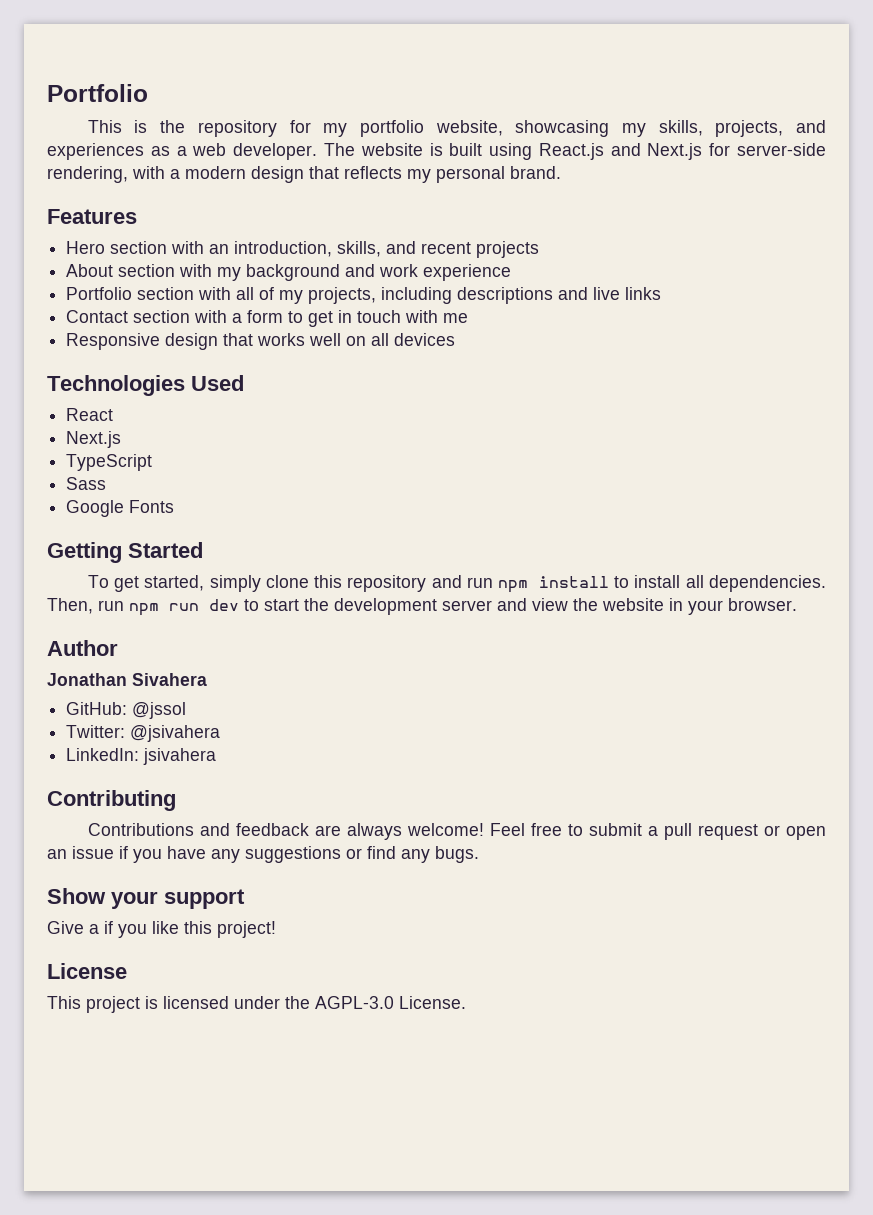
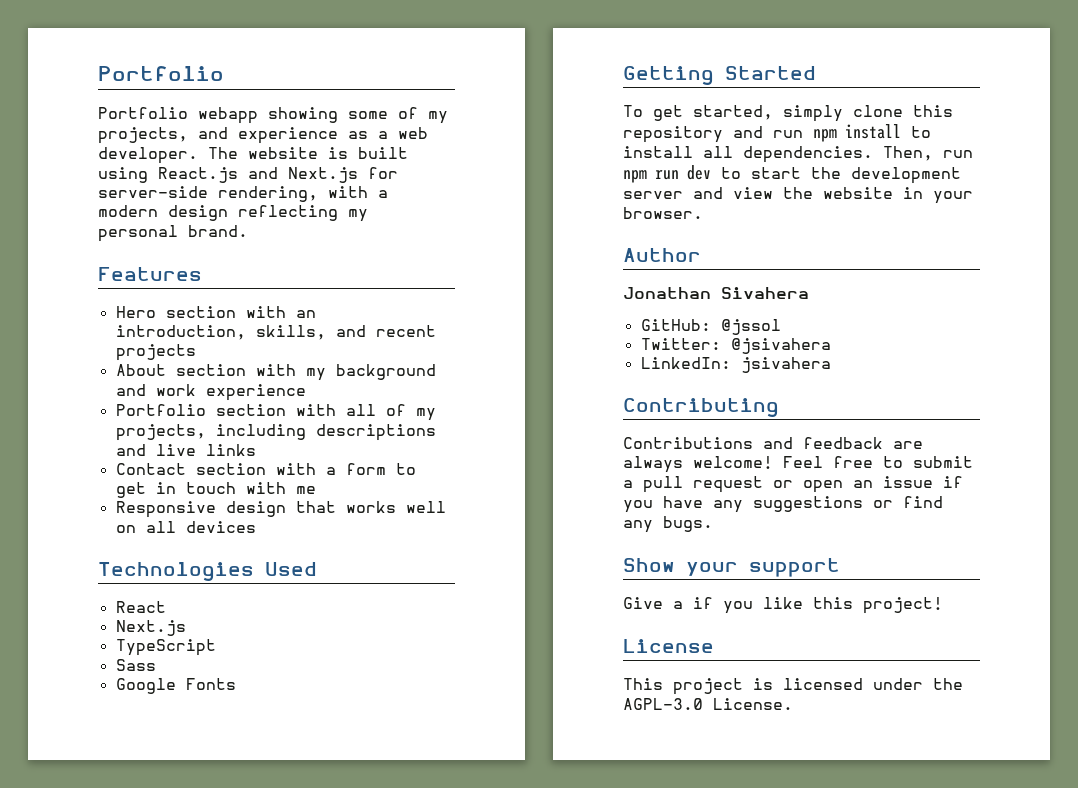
[87,120,703,137] This is the repository for my portfolio website, showcasing my skills, -> [98,107,448,124] Portfolio webapp showing some of my
[47,143,144,160] experiences -> [238,127,338,144] experience
[309,166,402,179] that reflects -> [238,205,338,221] reflecting

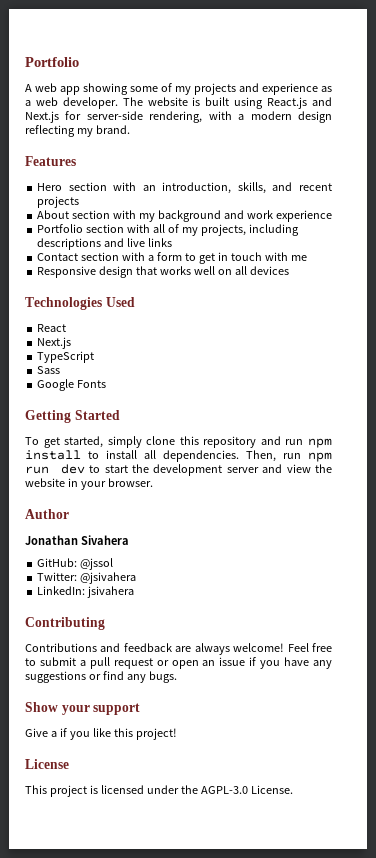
[98,107,258,124] Portfolio webapp -> [25,83,80,95] A web app
[98,127,188,144] projects, -> [194,83,236,95] projects
[98,225,178,242] personal -> (93, 132) none

